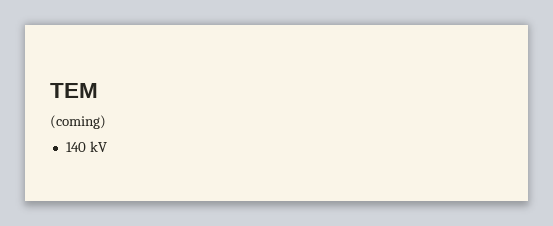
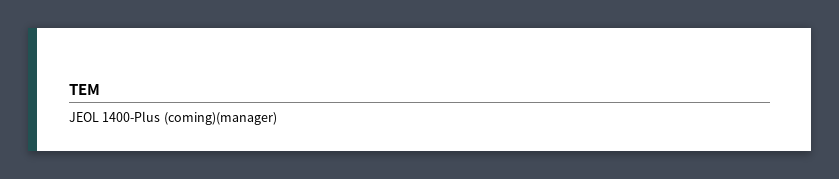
[50,115,106,129] [65,141,107,152] (coming) // 140 kV -> [69,111,277,125] JEOL 1400-Plus (coming)(manager)

